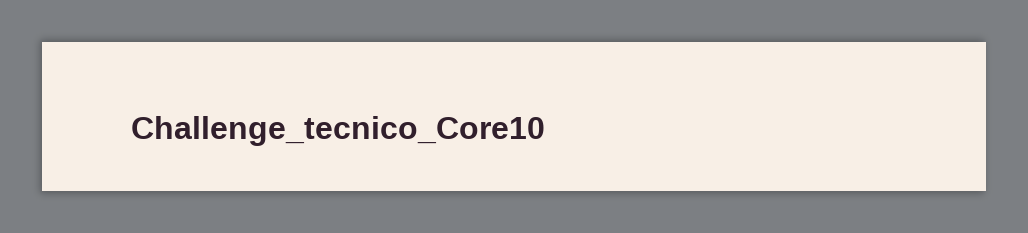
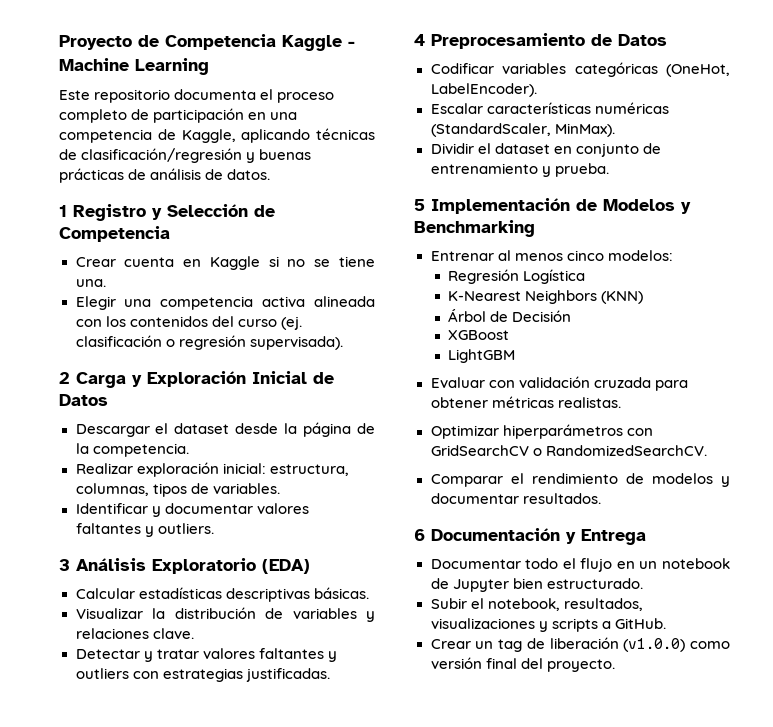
[131,116,545,146] Challenge_tecnico_Core10 -> [59,34,355,51] [59,58,209,75] [59,89,335,103] [59,108,298,123] [59,128,375,143] [59,148,312,163] [59,168,271,183] [59,204,275,221] [59,226,170,242] [75,256,375,270] [75,279,106,287] [75,296,375,310] [75,316,302,330] [75,335,343,350] [59,371,334,388] [59,394,108,406] [75,422,375,437] [75,443,189,457] [75,462,349,477] [75,483,280,497] [75,503,309,517] [75,523,214,537] [59,558,310,574] [75,587,369,602] [75,607,375,622] [75,628,194,639] [75,648,337,662] [75,668,330,682] [414,33,667,49] [430,62,730,77] [430,83,537,97] [430,102,669,114] [430,123,615,137] [430,143,661,157] [430,163,609,177] [414,198,691,214] [414,220,535,237] [430,250,673,261] [448,269,586,284] [448,290,644,304] [448,308,572,322] [448,330,510,340] [448,349,516,363] [430,376,688,391] [430,396,621,408] [430,424,653,439] [430,445,707,456] [430,473,730,487] [430,493,601,504] [414,528,646,545] [430,558,730,572] [430,578,643,592] [430,598,643,611] [430,618,666,632] [430,637,730,652] [430,657,615,672] Proyecto de Competencia Kaggle - Machine Learning // Este repositorio documenta el proceso completo de participación en una competencia de Kaggle, aplicando técnicas de clasificación/regresión y buenas prácticas de análisis de datos. // 1 Registro y Selección de Competencia // Crear cuenta en Kaggle si no se tiene una. // Elegir una competencia activa alineada con los contenidos del curso (ej. clasificación o regresión supervisada). // 2 Carga y Exploración Inicial de Datos // Descargar el dataset desde la página de la competencia. // Realizar exploración inicial: estructura, columnas, tipos de variables. // Identificar y documentar valores faltantes y outliers. // 3 Análisis Exploratorio (EDA) // Calcular estadísticas descriptivas básicas. // Visualizar la distribución de variables y relaciones clave. // Detectar y tratar valores faltantes y outliers con estrategias justificadas. // 4 Preprocesamiento de Datos // Codificar variables categóricas (OneHot, LabelEncoder). // Escalar características numéricas (StandardScaler, MinMax). // Dividir el dataset en conjunto de entrenamiento y prueba. // 5 Implementación de Modelos y Benchmarking // Entrenar al menos cinco modelos: // Regresión Logística // K-Nearest Neighbors (KNN) // Árbol de Decisión // XGBoost // LightGBM // Evaluar con validación cruzada para obtener métricas realistas. // Optimizar hiperparámetros con GridSearchCV o RandomizedSearchCV. // Comparar el rendimiento de modelos y documentar resultados. // 6 Documentación y Entrega // Documentar todo el flujo en un notebook de Jupyter bien estructurado. // Subir el notebook, resultados, visualizaciones y scripts a GitHub. // Crear un tag de liberación (v1.0.0) como versión final del proyecto.

